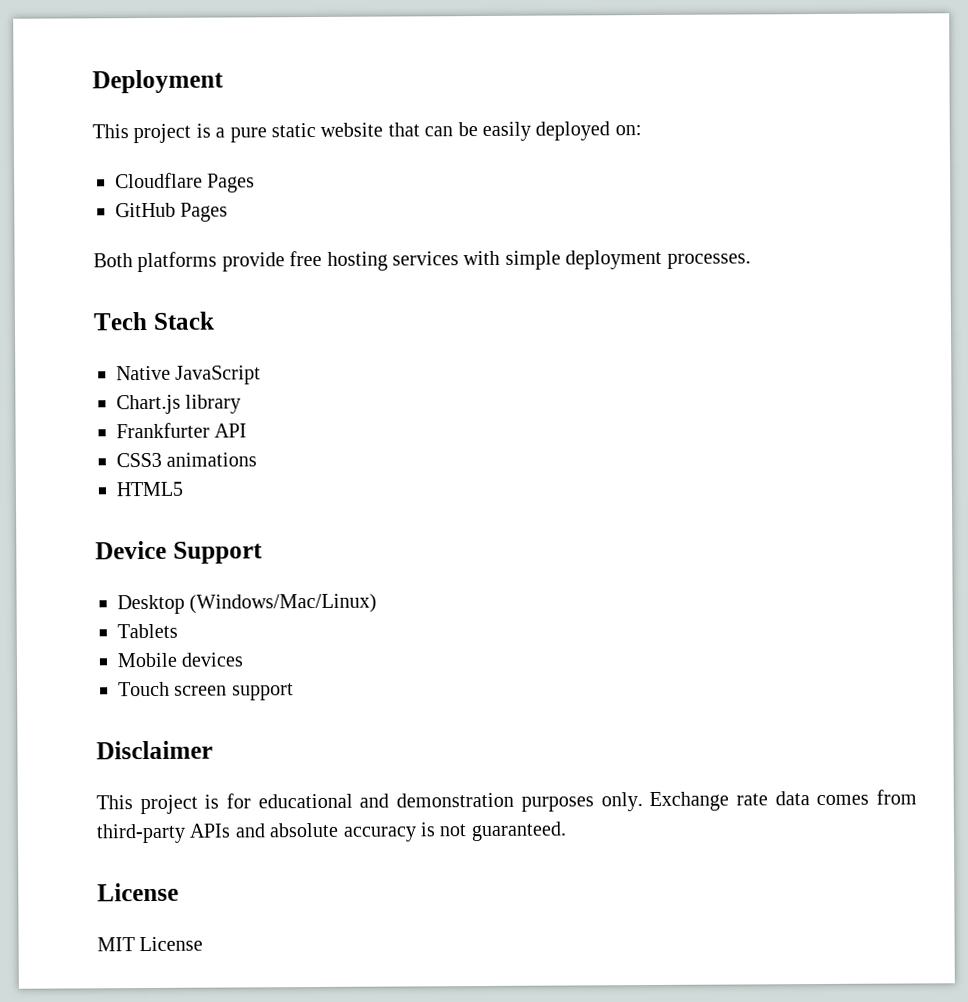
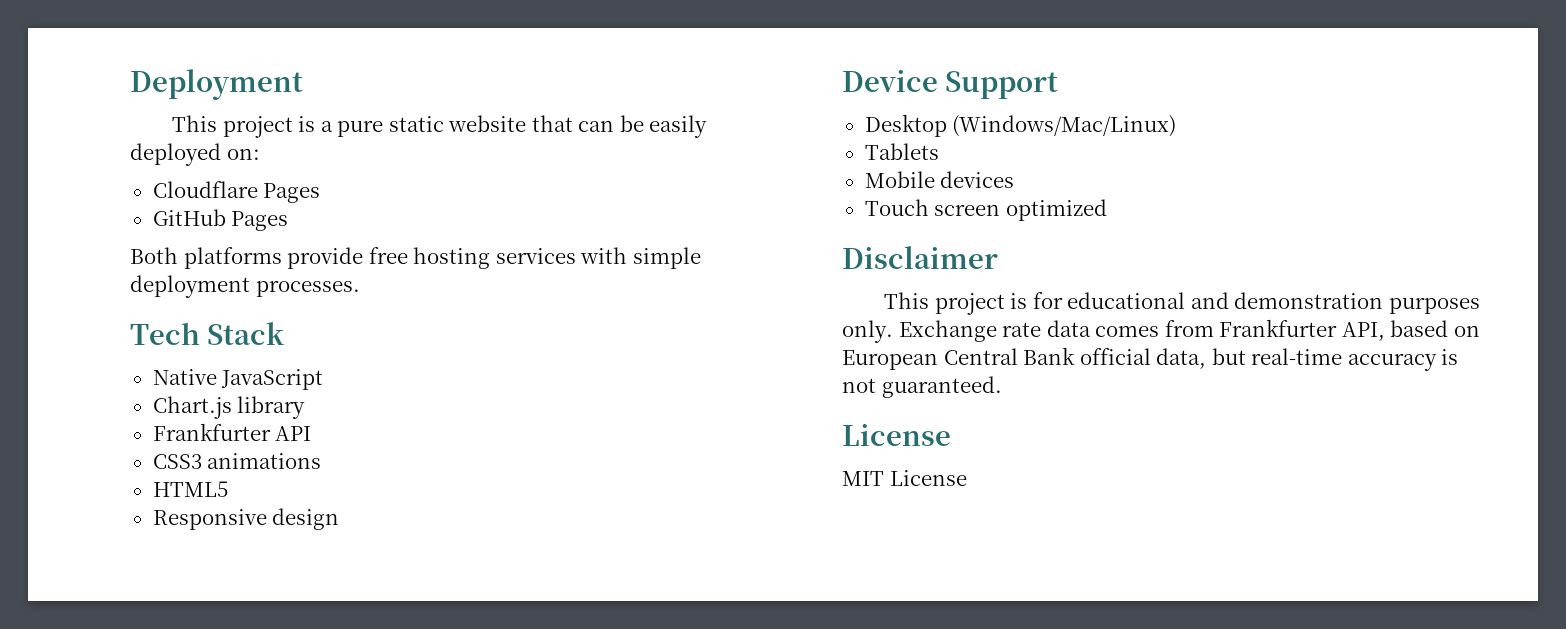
(183, 489) none -> [152,508,340,530] // Responsive design
[231,683,294,701] support -> [1005,199,1107,221] optimized
[96,822,339,844] third-party APIs and absolute -> [1219,319,1480,341] [842,347,1343,370] Frankfurter API, based on European Central Bank official data, but real-time

